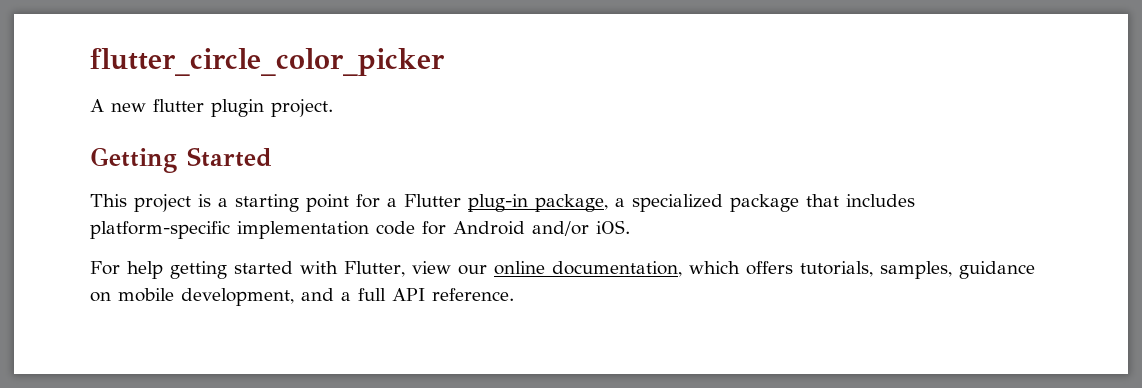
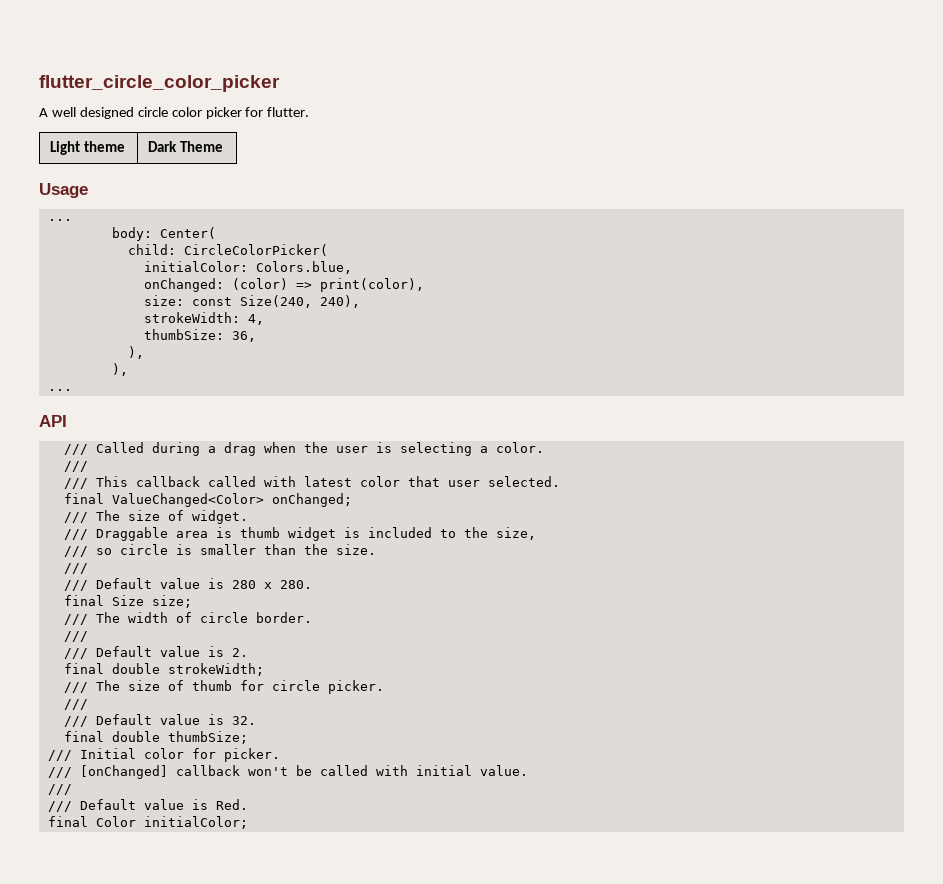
[111,99,333,117] [90,147,272,173] [90,194,915,212] [90,220,630,239] [90,261,1035,279] [90,288,514,306] new flutter plugin project. // Getting Started // This project is a starting point for a Flutter plug-in package, a specialized package that includes platform-specific implementation code for Android and/or iOS. // For help getting started with Flutter, view our online documentation, which offers tutorials, samples, guidance on mobile development, and a full API reference. -> [51,107,310,119] [49,141,125,155] [147,141,223,152] [39,183,88,198] [47,219,72,221] [111,227,216,241] [127,244,328,256] [143,261,352,274] [143,278,424,292] [143,295,360,308] [143,312,264,325] [143,329,256,342] [127,346,144,359] [111,363,128,376] [47,389,72,391] [39,415,67,427] [63,442,544,456] [63,461,88,472] [63,476,560,489] [63,493,352,507] [63,510,248,524] [63,527,536,541] [63,544,376,557] [63,563,88,574] [63,578,312,591] [63,595,192,608] [63,612,312,625] [63,631,88,642] [63,646,248,659] [63,663,264,676] [63,680,384,694] [63,699,88,710] [63,714,256,727] [63,731,248,744] [47,748,280,762] [47,765,528,779] [47,784,72,795] [47,799,248,812] [47,816,248,829] well designed circle color picker for flutter. // Light theme | Dark Theme // Usage // ... // body: Center( // child: CircleColorPicker( // initialColor: Colors.blue, // onChanged: (color) => print(color), // size: const Size(240, 240), // strokeWidth: 4, // thumbSize: 36, // ), // ), // ... // API // /// Called during a drag when the user is selecting a color. // /// // /// This callback called with latest color that user selected. // final ValueChanged<Color> onChanged; // /// The size of widget. // /// Draggable area is thumb widget is included to the size, // /// so circle is smaller than the size. // /// // /// Default value is 280 x 280. // final Size size; // /// The width of circle border. // /// // /// Default value is 2. // final double strokeWidth; // /// The size of thumb for circle picker. // /// // /// Default value is 32. // final double thumbSize; // /// Initial color for picker. // /// [onChanged] callback won't be called with initial value. // /// // /// Default value is Red. // final Color initialColor;

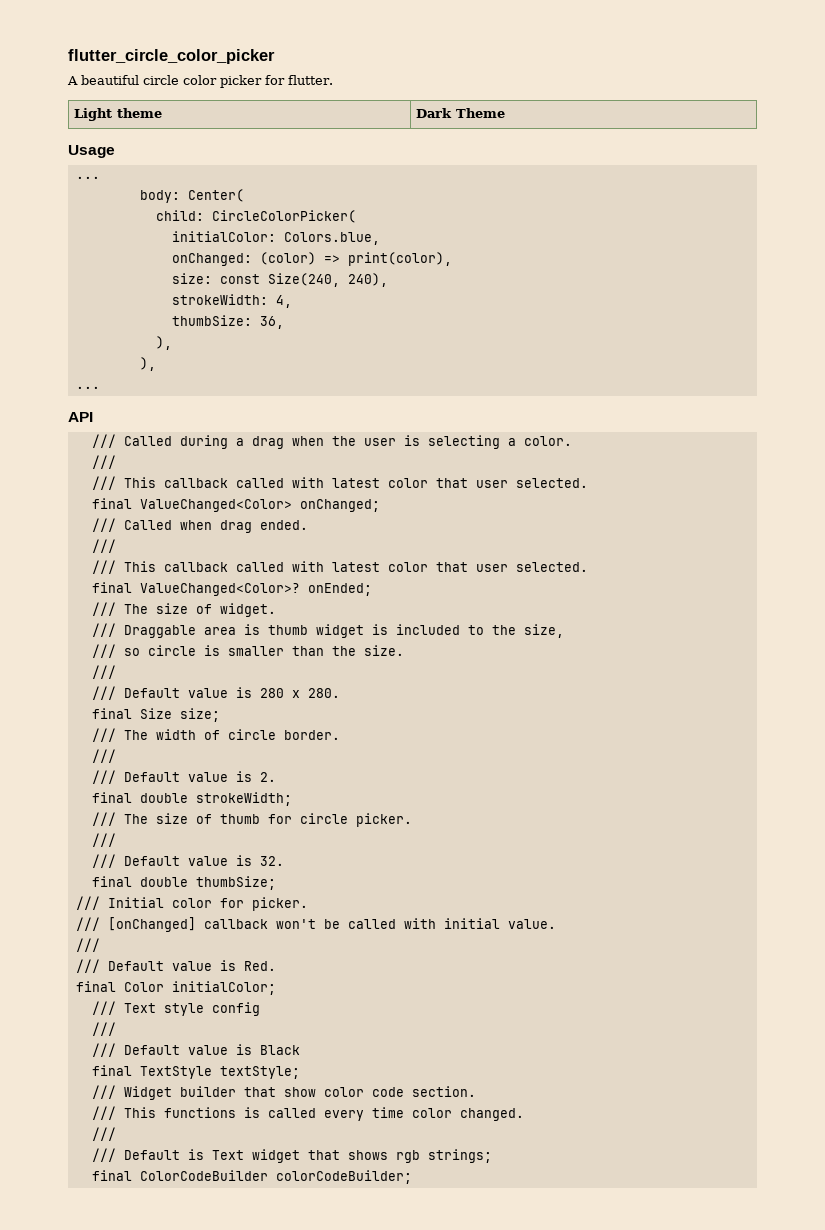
[51,107,134,119] well designed -> [81,75,139,85] beautiful
(352, 500) none -> [91,518,308,533] [91,539,116,553] [91,560,588,574] [91,582,372,596] // /// Called when drag ended. // /// // /// This callback called with latest color that user selected. // final ValueChanged<Color>? onEnded;
(248, 822) none -> [91,1001,260,1016] [91,1022,116,1036] [91,1043,300,1057] [91,1065,300,1079] [91,1085,476,1100] [91,1106,524,1121] [91,1127,116,1141] [91,1148,492,1163] [91,1170,412,1184] // /// Text style config // /// // /// Default value is Black // final TextStyle textStyle; // /// Widget builder that show color code section. // /// This functions is called every time color changed. // /// // /// Default is Text widget that shows rgb strings; // final ColorCodeBuilder colorCodeBuilder;

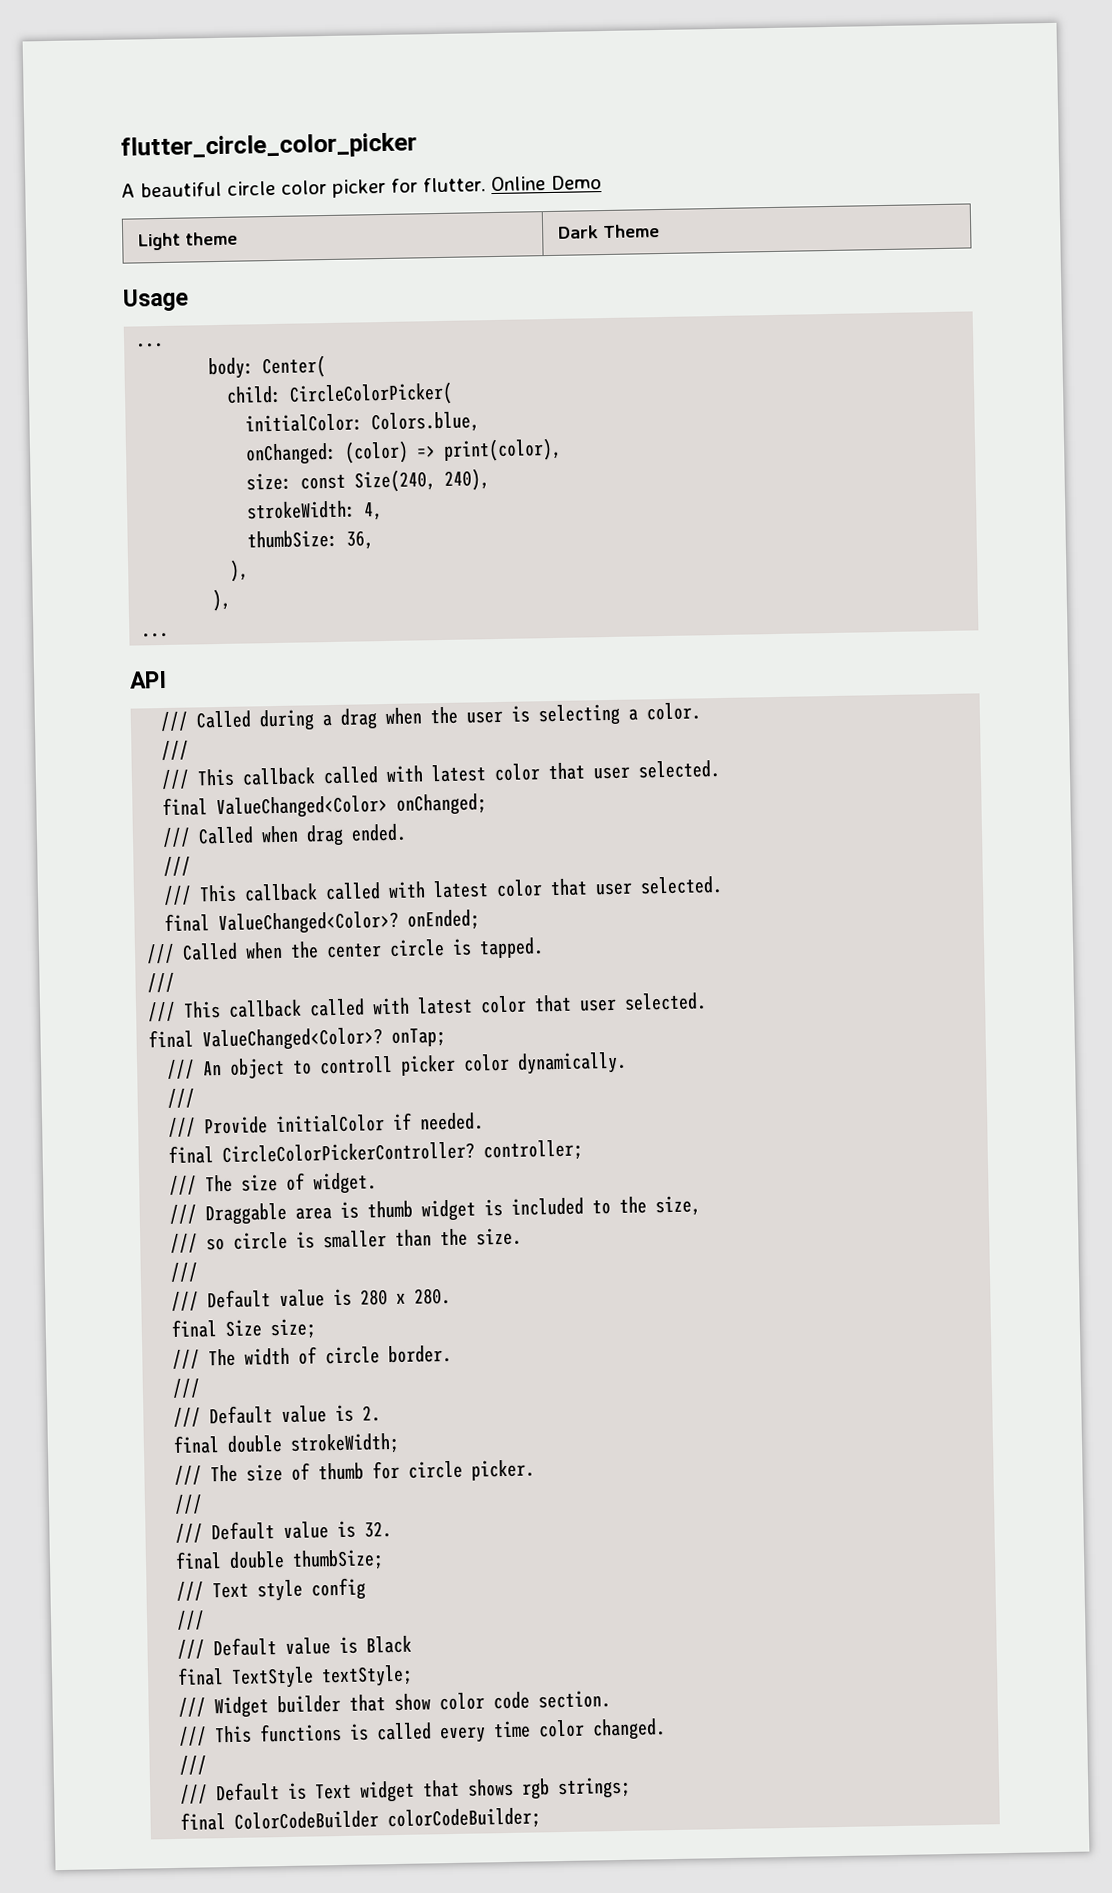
(333, 80) none -> [490,175,602,192] Online Demo
(372, 589) none -> [146,937,545,964] [147,972,176,993] [147,992,708,1022] [148,1027,447,1052] [166,1051,628,1080] [167,1088,196,1109] [168,1112,485,1137] [168,1139,584,1164] // /// Called when the center circle is tapped. // /// // /// This callback called with latest color that user selected. // final ValueChanged<Color>? onTap; // /// An object to controll picker color dynamically. // /// // /// Provide initialColor if needed. // final CircleColorPickerController? controller;
[75,896,308,911] [75,917,556,932] [75,938,100,952] [75,959,276,973] [75,981,276,995] // /// Initial color for picker. // /// [onChanged] callback won't be called with initial value. // /// // /// Default value is Red. // final Color initialColor; -> (385, 1560) none

